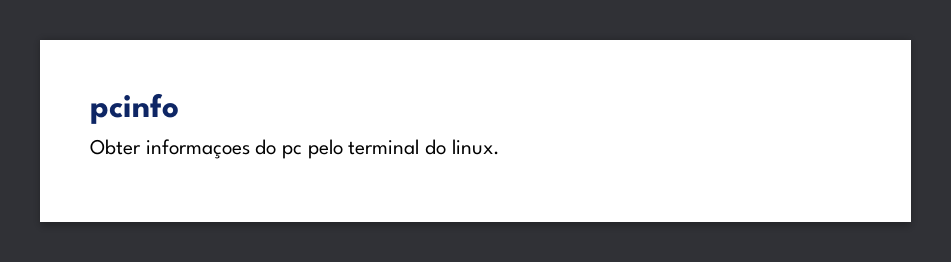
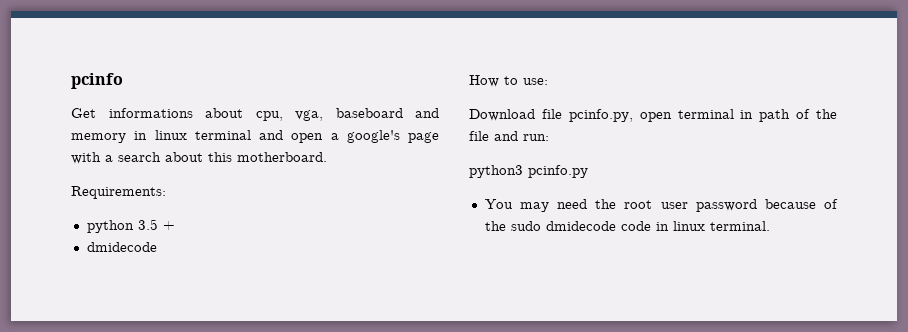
[90,139,500,159] Obter informaçoes do pc pelo terminal do linux. -> [71,108,439,121] [71,130,439,143] [71,152,327,164] [71,186,166,199] [86,219,175,233] [86,242,157,252] [469,75,548,87] [469,109,837,122] [469,131,549,141] [469,165,588,178] [484,199,838,212] [484,221,770,231] Get informations about cpu, vga, baseboard and memory in linux terminal and open a google's page with a search about this motherboard. // Requirements: // python 3.5 + // dmidecode // How to use: // Download file pcinfo.py, open terminal in path of the file and run: // python3 pcinfo.py // You may need the root user password because of the sudo dmidecode code in linux terminal.

